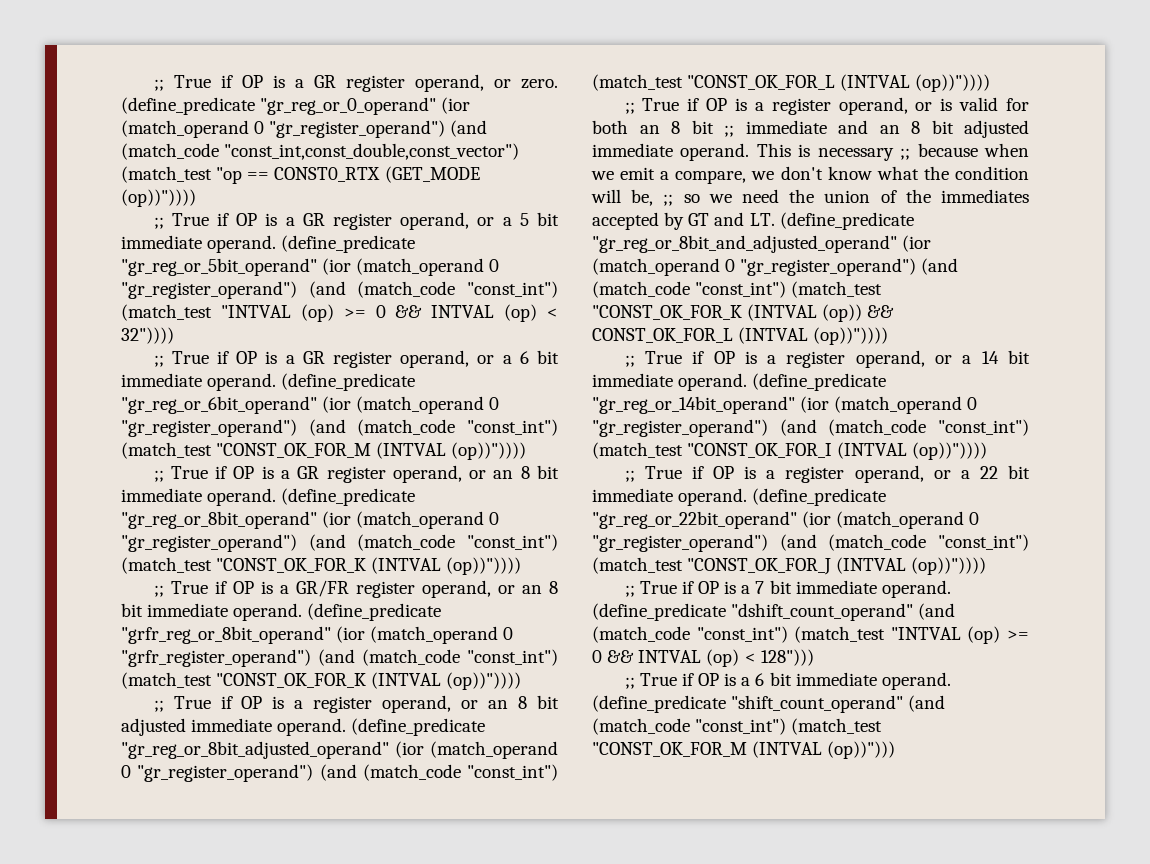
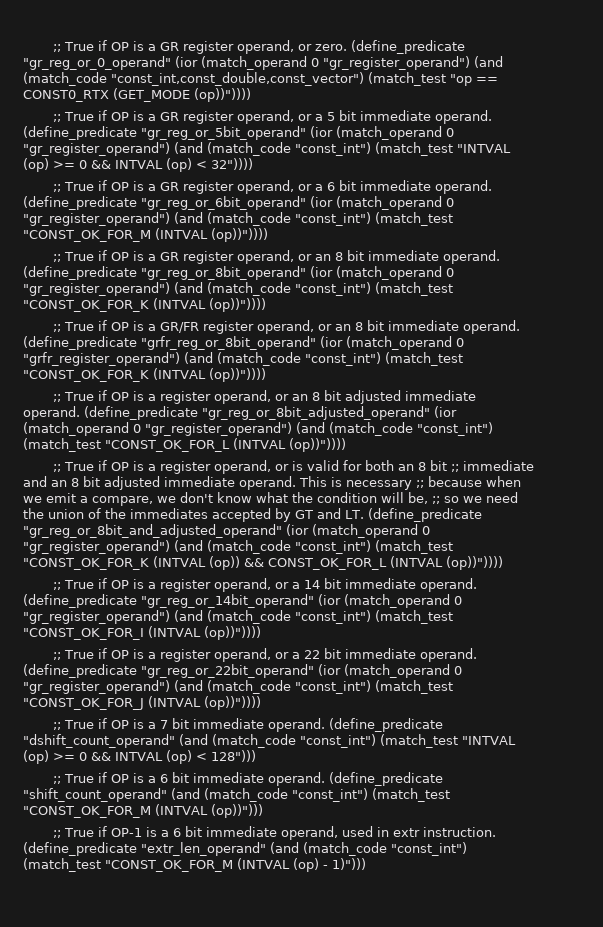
(896, 750) none -> [53,826,497,840] [23,842,467,856] [23,858,366,872] // ;; True if OP-1 is a 6 bit immediate operand, used in extr instruction. (define_predicate "extr_len_operand" (and (match_code "const_int") (match_test "CONST_OK_FOR_M (INTVAL (op) - 1)")))

